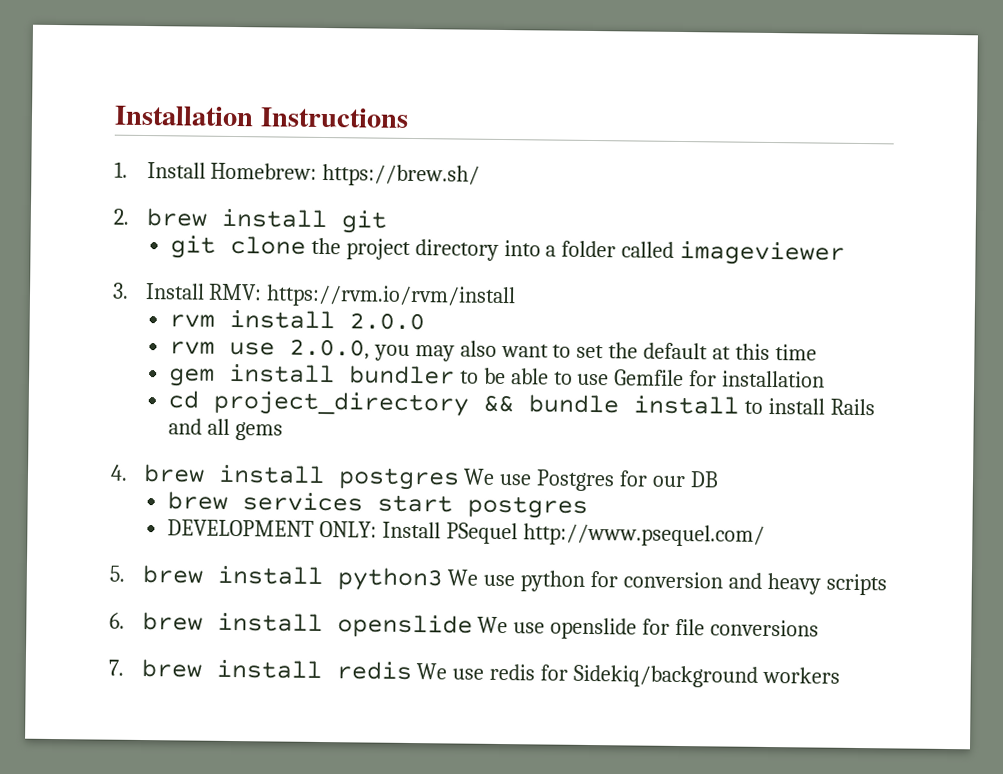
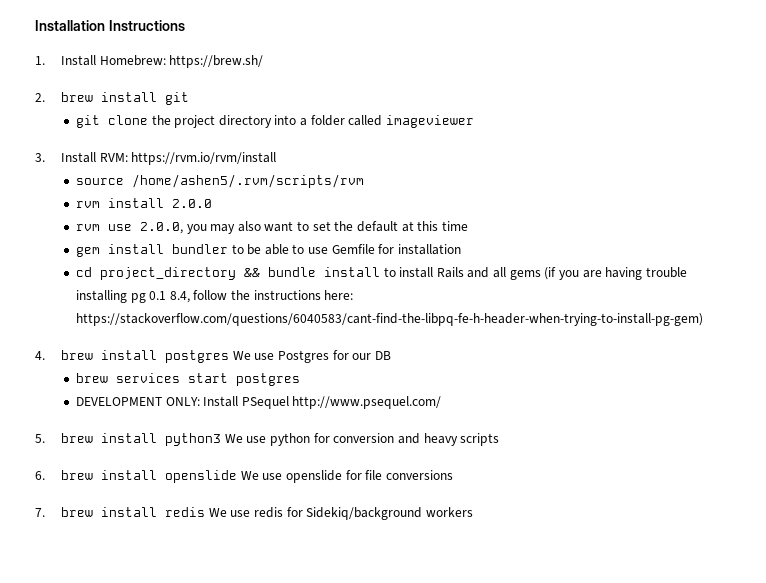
[208,283,263,301] RMV: -> [99,153,128,162] RVM:
(517, 296) none -> [75,174,364,188] // source /home/ashen5/.rvm/scripts/rvm
(283, 431) none -> [544,267,687,280] [75,290,354,303] [75,313,703,326] (if you are having trouble installing pg 0.1 8.4, follow the instructions here: https://stackoverflow.com/questions/6040583/cant-find-the-libpq-fe-h-header-when-trying-to-install-pg-gem)

